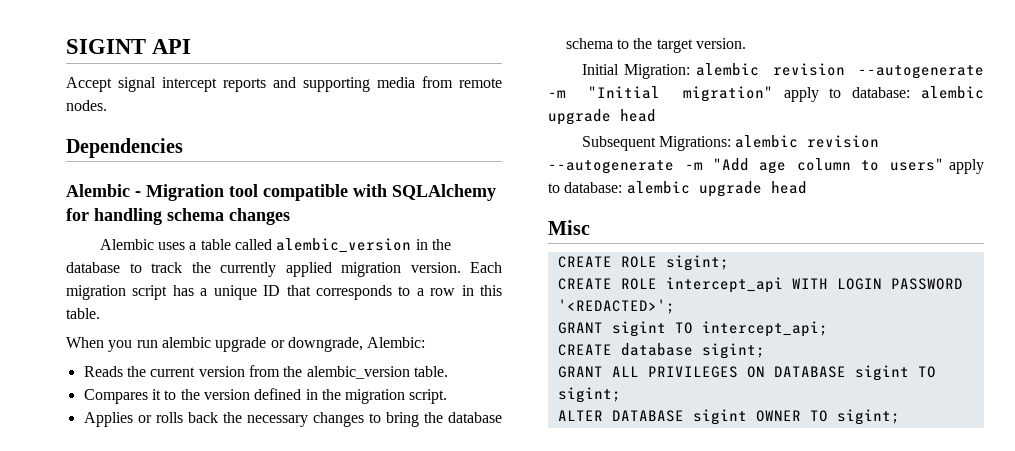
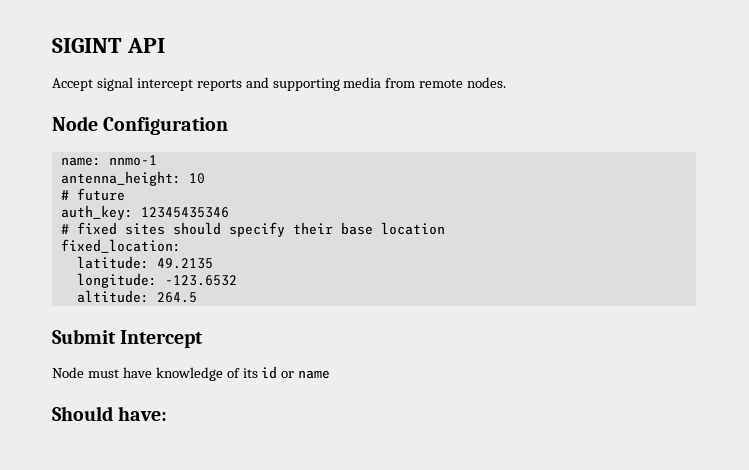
[66,138,183,158] [66,184,496,201] [66,208,290,225] [99,238,451,253] [66,262,502,277] [66,285,503,300] [66,308,100,319] [66,337,426,352] [83,365,448,379] [83,388,448,404] [83,412,502,427] [565,38,746,53] [581,63,984,79] [548,86,984,102] [548,109,656,125] [581,135,880,151] [548,158,984,174] [548,181,807,197] [548,220,590,235] [557,255,729,271] [557,277,963,293] [557,299,675,314] [557,321,828,337] [557,343,765,359] [557,365,936,381] [557,387,621,403] [557,409,900,425] Dependencies // Alembic - Migration tool compatible with SQLAlchemy for handling schema changes // Alembic uses a table called alembic_version in the database to track the currently applied migration version. Each migration script has a unique ID that corresponds to a row in this table. // When you run alembic upgrade or downgrade, Alembic: // Reads the current version from the alembic_version table. // Compares it to the version defined in the migration script. // Applies or rolls back the necessary changes to bring the database schema to the target version. // Initial Migration: alembic revision --autogenerate -m "Initial migration" apply to database: alembic upgrade head // Subsequent Migrations: alembic revision --autogenerate -m "Add age column to users" apply to database: alembic upgrade head // Misc // CREATE ROLE sigint; // CREATE ROLE intercept_api WITH LOGIN PASSWORD '<REDACTED>'; // GRANT sigint TO intercept_api; // CREATE database sigint; // GRANT ALL PRIVILEGES ON DATABASE sigint TO sigint; // ALTER DATABASE sigint OWNER TO sigint; -> [52,116,229,135] [60,155,157,166] [60,171,205,186] [60,188,125,201] [60,205,229,220] [60,222,445,237] [60,239,181,253] [76,256,213,269] [76,273,237,288] [76,290,197,303] [52,329,204,348] [52,366,331,381] [52,406,168,421] Node Configuration // name: nnmo-1 // antenna_height: 10 // # future // auth_key: 12345435346 // # fixed sites should specify their base location // fixed_location: // latitude: 49.2135 // longitude: -123.6532 // altitude: 264.5 // Submit Intercept // Node must have knowledge of its id or name // Should have:

